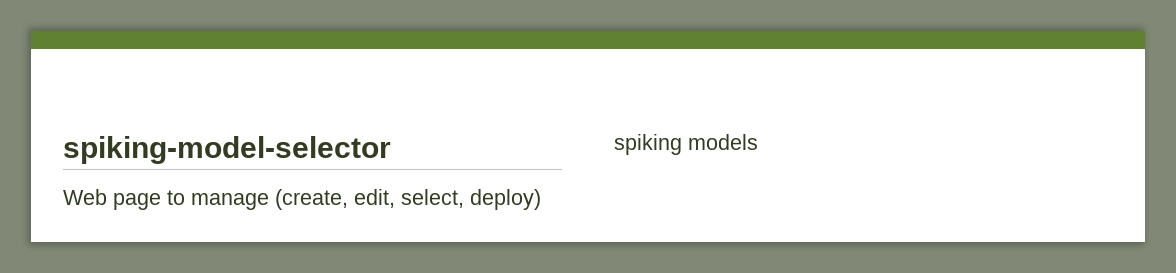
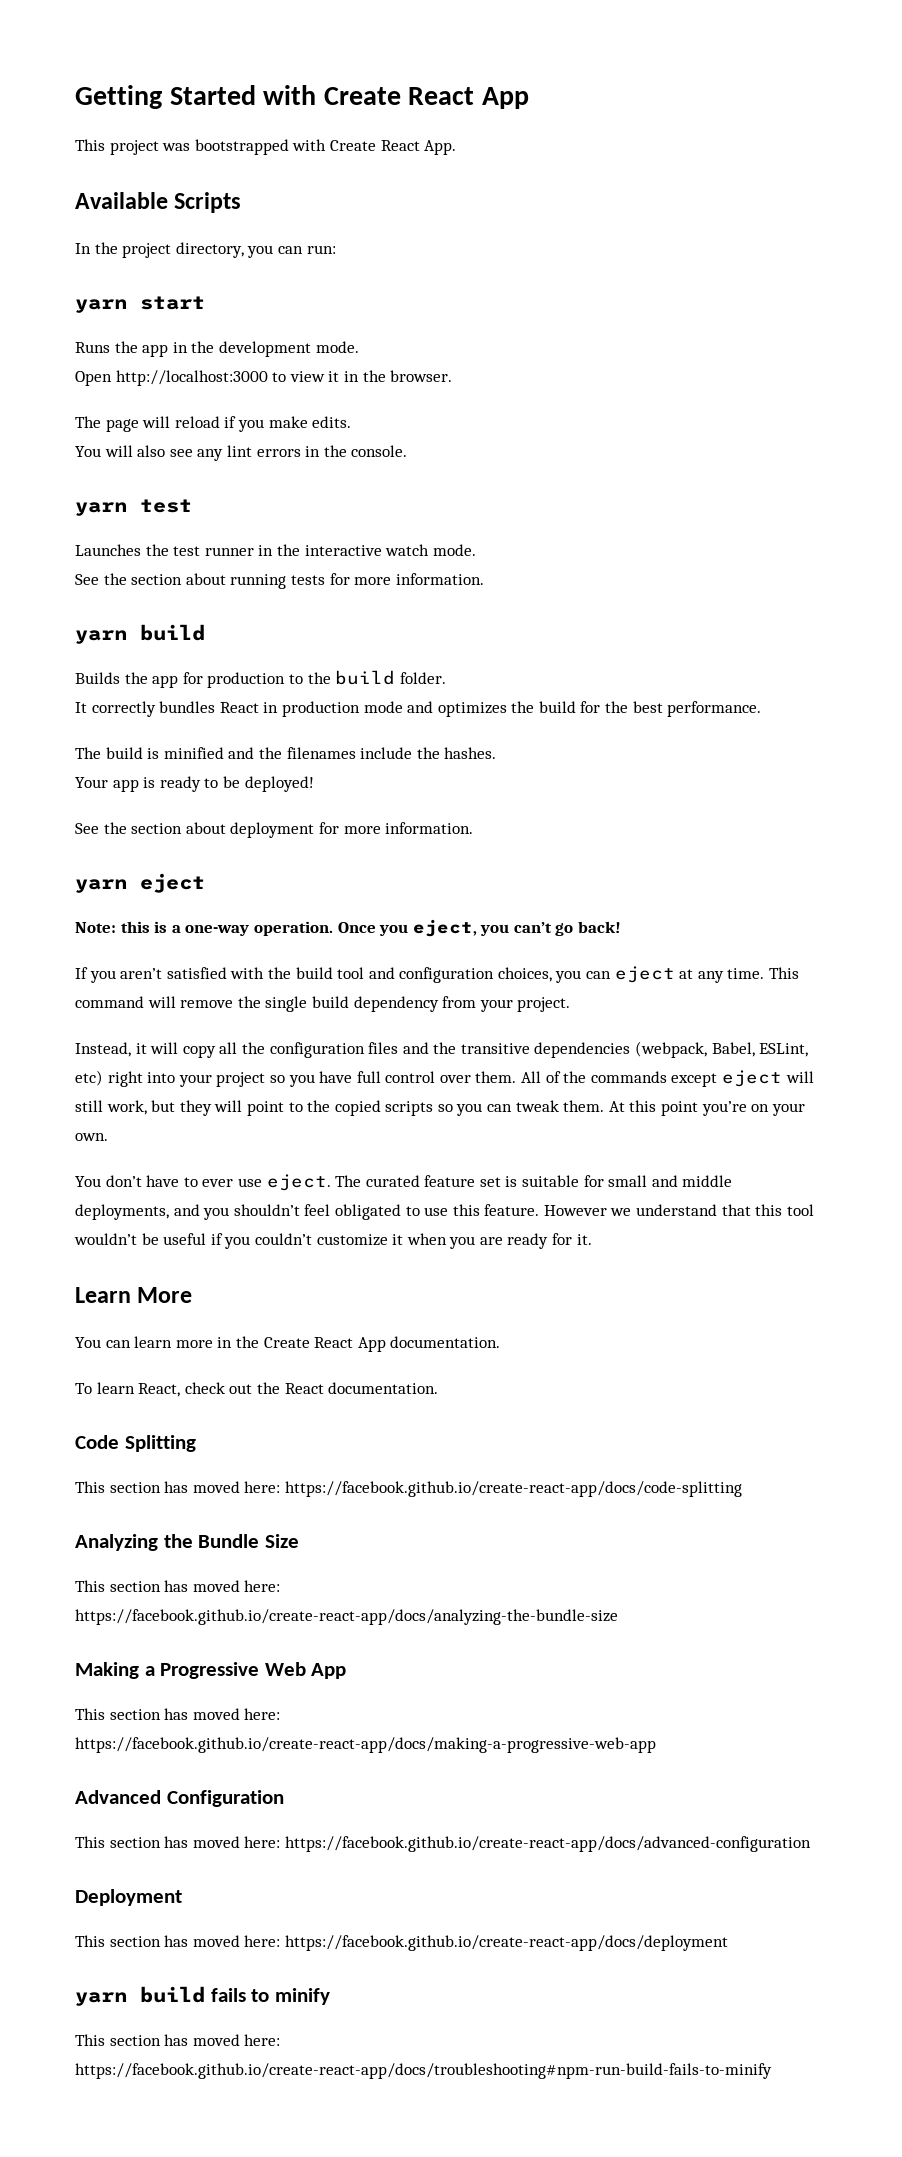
[63,136,391,164] [63,189,541,210] [614,134,758,155] spiking-model-selector // Web page to manage (create, edit, select, deploy) spiking models -> [75,85,529,109] [75,139,457,155] [75,192,242,213] [75,242,336,258] [75,296,205,313] [75,341,359,357] [75,370,453,386] [75,416,352,432] [75,445,408,461] [75,499,192,516] [75,544,476,556] [75,573,484,589] [75,624,205,644] [75,670,446,688] [75,701,762,717] [75,747,497,759] [75,776,314,792] [75,822,474,838] [75,873,205,893] [75,919,622,937] [75,966,800,983] [75,996,571,1012] [75,1041,809,1058] [75,1070,814,1087] [75,1100,805,1116] [75,1133,108,1141] [75,1174,733,1191] [75,1204,814,1220] [74,1233,592,1249] [75,1287,193,1303] [75,1336,501,1352] [75,1382,439,1397] [75,1435,196,1452] [75,1481,742,1497] [75,1534,299,1551] [75,1580,281,1592] [75,1609,618,1625] [75,1662,347,1679] [75,1708,281,1720] [75,1737,656,1753] [75,1790,284,1807] [75,1836,811,1852] [75,1889,182,1906] [75,1935,728,1951] [75,1986,330,2006] [75,2034,281,2046] [75,2063,772,2079] Getting Started with Create React App // This project was bootstrapped with Create React App. // Available Scripts // In the project directory, you can run: // yarn start // Runs the app in the development mode. // Open http://localhost:3000 to view it in the browser. // The page will reload if you make edits. // You will also see any lint errors in the console. // yarn test // Launches the test runner in the interactive watch mode. // See the section about running tests for more information. // yarn build // Builds the app for production to the build folder. // It correctly bundles React in production mode and optimizes the build for the best performance. // The build is minified and the filenames include the hashes. // Your app is ready to be deployed! // See the section about deployment for more information. // yarn eject // Note: this is a one-way operation. Once you eject, you can’t go back! // If you aren’t satisfied with the build tool and configuration choices, you can eject at any time. This command will remove the single build dependency from your project. // Instead, it will copy all the configuration files and the transitive dependencies (webpack, Babel, ESLint, etc) right into your project so you have full control over them. All of the commands except eject will still work, but they will point to the copied scripts so you can tweak them. At this point you’re on your own. // You don’t have to ever use eject. The curated feature set is suitable for small and middle deployments, and you shouldn’t feel obligated to use this feature. However we understand that this tool wouldn’t be useful if you couldn’t customize it when you are ready for it. // Learn More // You can learn more in the Create React App documentation. // To learn React, check out the React documentation. // Code Splitting // This section has moved here: https://facebook.github.io/create-react-app/docs/code-splitting // Analyzing the Bundle Size // This section has moved here: https://facebook.github.io/create-react-app/docs/analyzing-the-bundle-size // Making a Progressive Web App // This section has moved here: https://facebook.github.io/create-react-app/docs/making-a-progressive-web-app // Advanced Configuration // This section has moved here: https://facebook.github.io/create-react-app/docs/advanced-configuration // Deployment // This section has moved here: https://facebook.github.io/create-react-app/docs/deployment // yarn build fails to minify // This section has moved here: https://facebook.github.io/create-react-app/docs/troubleshooting#npm-run-build-fails-to-minify

